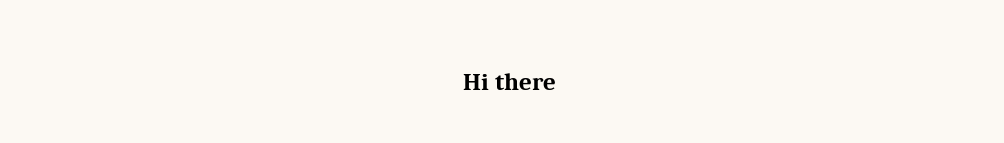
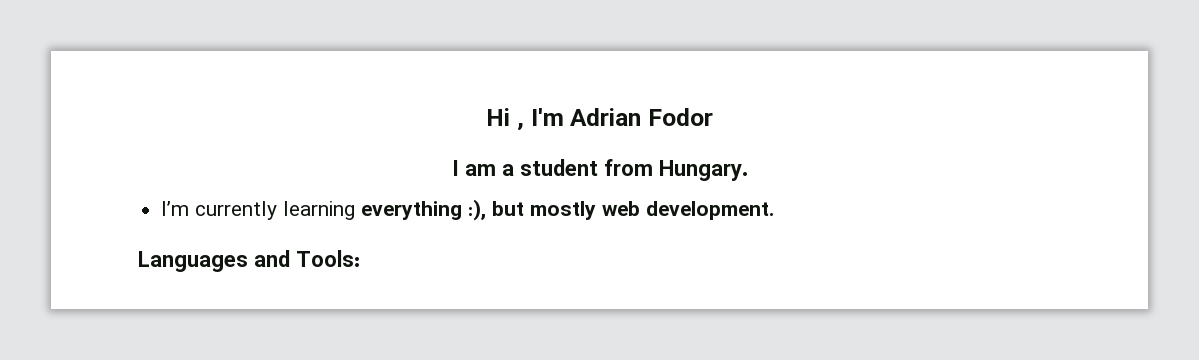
[495,73,557,90] there -> [516,108,713,131] [451,159,748,181] [161,199,775,221] [138,250,360,272] , I'm Adrian Fodor // I am a student from Hungary. // I’m currently learning everything :), but mostly web development. // Languages and Tools:

